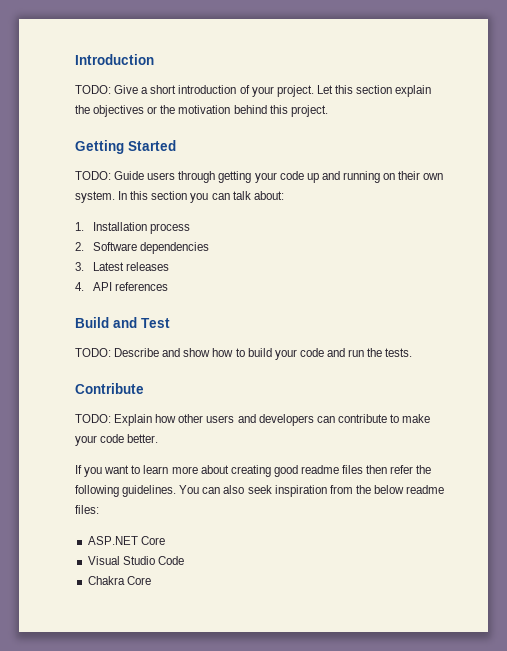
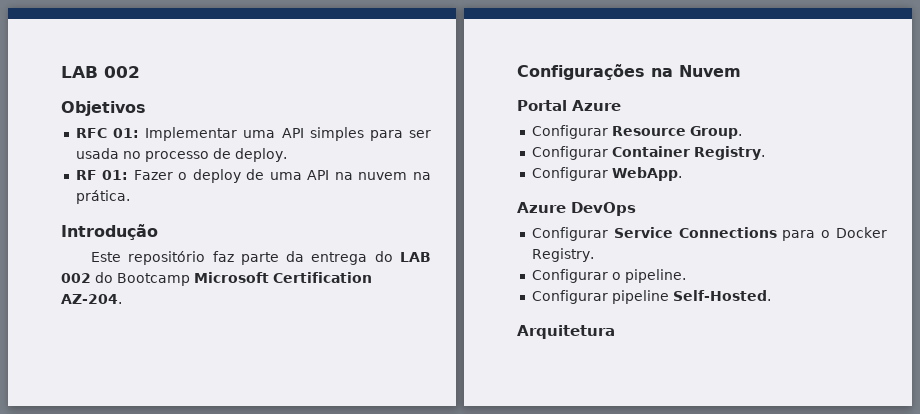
[75,54,154,65] [75,85,432,97] [75,105,328,117] [75,140,176,154] [75,171,444,183] [75,191,284,203] [75,222,191,234] [75,242,210,254] [75,262,170,271] [75,282,169,291] [75,317,170,328] [75,348,413,360] [75,383,144,394] [75,414,431,426] [75,434,159,446] [75,465,432,477] [75,485,445,497] [75,505,99,514] [87,536,165,545] [87,556,184,565] [87,576,151,585] Introduction // TODO: Give a short introduction of your project. Let this section explain the objectives or the motivation behind this project. // Getting Started // TODO: Guide users through getting your code up and running on their own system. In this section you can talk about: // 1. Installation process // 2. Software dependencies // 3. Latest releases // 4. API references // Build and Test // TODO: Describe and show how to build your code and run the tests. // Contribute // TODO: Explain how other users and developers can contribute to make your code better. // If you want to learn more about creating good readme files then refer the following guidelines. You can also seek inspiration from the below readme files: // ASP.NET Core // Visual Studio Code // Chakra Core -> [61,66,140,78] [61,101,146,116] [75,127,431,141] [75,148,287,162] [75,169,432,183] [75,190,130,204] [61,224,158,240] [90,251,431,265] [61,272,372,286] [61,294,122,304] [517,64,741,80] [517,100,621,111] [531,125,742,139] [531,146,765,160] [531,167,682,181] [517,202,636,216] [531,227,887,241] [531,248,594,262] [531,269,686,283] [531,290,771,304] [517,325,615,339] LAB 002 // Objetivos // RFC 01: Implementar uma API simples para ser usada no processo de deploy. // RF 01: Fazer o deploy de uma API na nuvem na prática. // Introdução // Este repositório faz parte da entrega do LAB 002 do Bootcamp Microsoft Certification AZ-204. // Configurações na Nuvem // Portal Azure // Configurar Resource Group. // Configurar Container Registry. // Configurar WebApp. // Azure DevOps // Configurar Service Connections para o Docker Registry. // Configurar o pipeline. // Configurar pipeline Self-Hosted. // Arquitetura

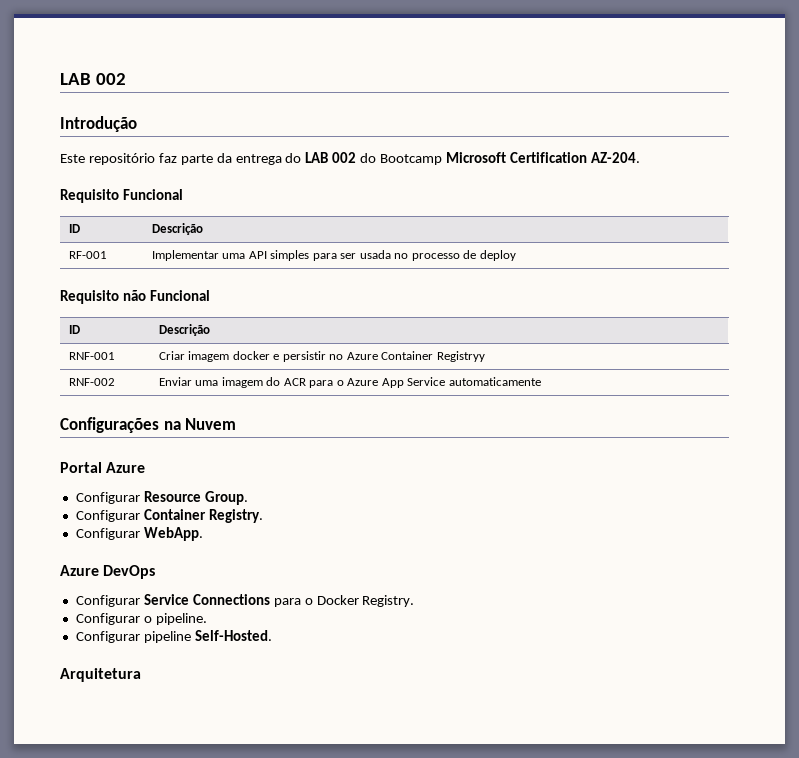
[61,66,140,78] [61,101,146,116] [75,127,431,141] [75,148,287,162] [75,169,432,183] [75,190,130,204] LAB 002 // Objetivos // RFC 01: Implementar uma API simples para ser usada no processo de deploy. // RF 01: Fazer o deploy de uma API na nuvem na prática. -> [60,73,126,85] LAB 002
(122, 299) none -> [60,189,183,203] [68,224,80,233] [151,223,203,235] [68,251,107,259] [151,250,516,261] [60,290,210,304] [68,325,80,334] [158,324,210,336] [68,352,115,360] [158,351,485,362] [68,378,115,386] [158,377,541,388] // Requisito Funcional // ID | Descrição // RF-001 | Implementar uma API simples para ser usada no processo de deploy // Requisito não Funcional // ID | Descrição // RNF-001 | Criar imagem docker e persistir no Azure Container Registryy // RNF-002 | Enviar uma imagem do ACR para o Azure App Service automaticamente

